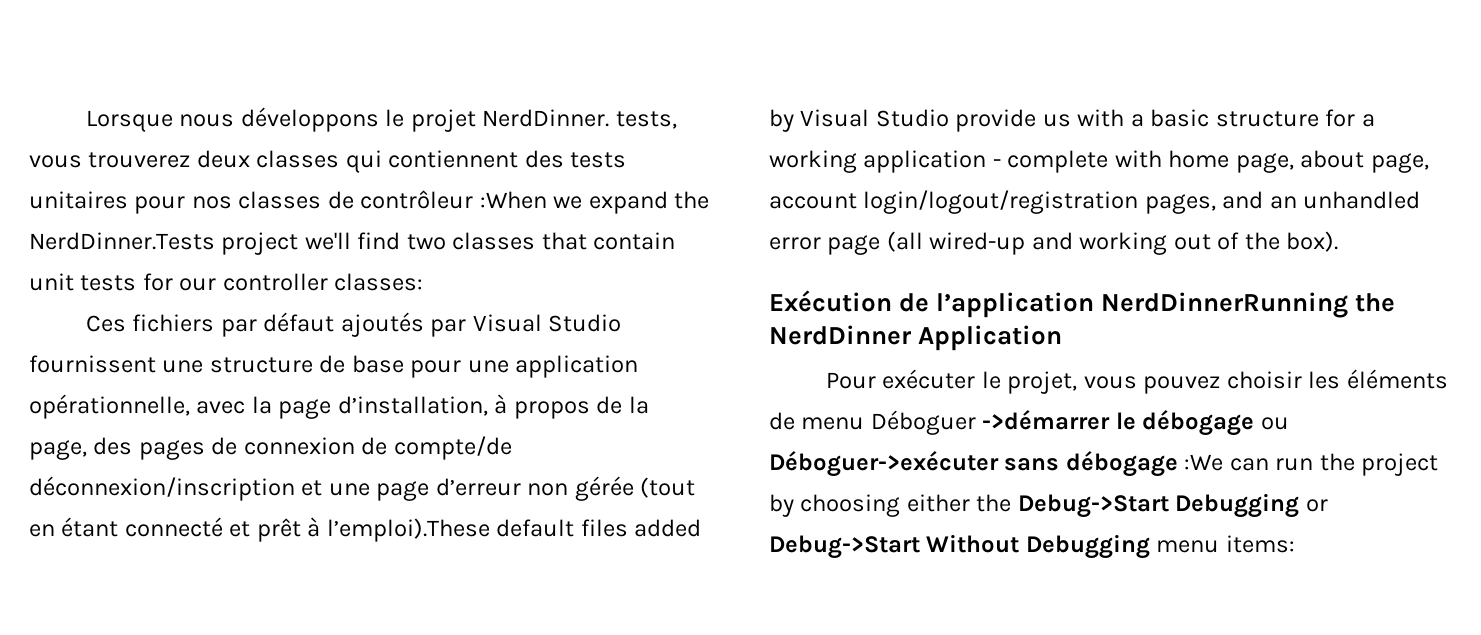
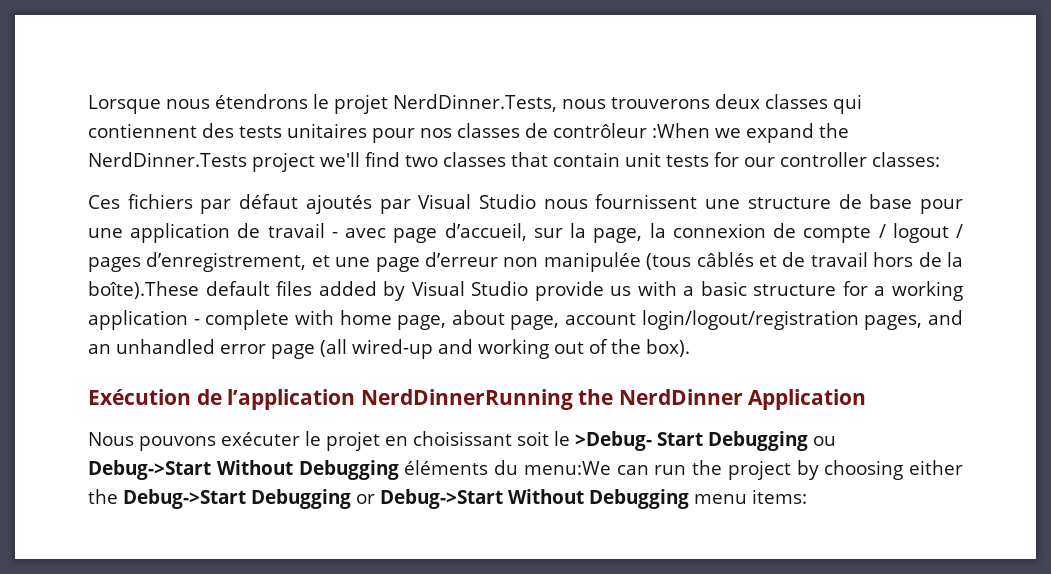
[240,107,677,132] [29,152,191,168] développons le projet NerdDinner. tests, vous trouverez -> [215,94,710,114] étendrons le projet NerdDinner.Tests, nous trouverons
(622, 323) none -> [543,199,588,209] nous
[29,394,649,419] [29,436,512,460] [29,476,295,501] opérationnelle, avec la page d’installation, à propos de la page, des pages de connexion de compte/de déconnexion/inscription -> [237,223,964,243] [88,252,307,272] de travail - avec page d’accueil, sur la page, la connexion de compte / logout / pages d’enregistrement,
[574,476,696,501] [29,517,490,542] gérée (tout en étant connecté et prêt à l’emploi).These -> [543,252,963,272] [88,281,199,299] manipulée (tous câblés et de travail hors de la boîte).These
[825,369,1448,394] [769,410,1289,436] [769,451,1224,477] Pour exécuter le projet, vous pouvez choisir les éléments de menu Déboguer ->démarrer le débogage ou Déboguer->exécuter sans débogage :We -> [88,431,836,451] [88,460,611,480] Nous pouvons exécuter le projet en choisissant soit le >Debug- Start Debugging ou Debug->Start Without Debugging éléments du menu:We

